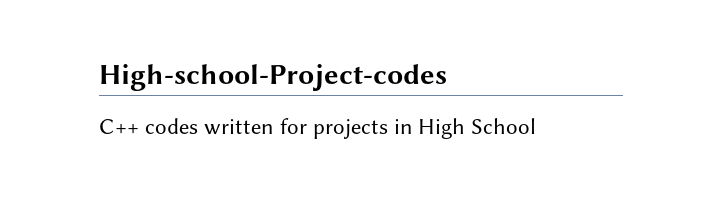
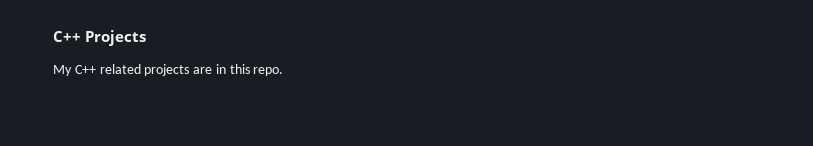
[99,64,447,91] [99,118,537,139] High-school-Project-codes // C++ codes written for projects in High School -> [53,30,147,46] [53,64,284,76] C++ Projects // My C++ related projects are in this repo.

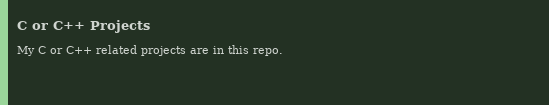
(53, 36) none -> [17,21,48,30] C or
(72, 70) none -> [38,46,63,54] C or

